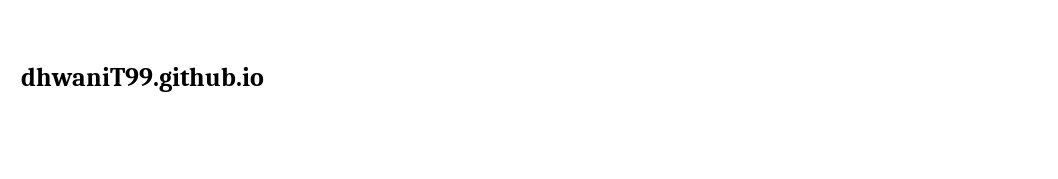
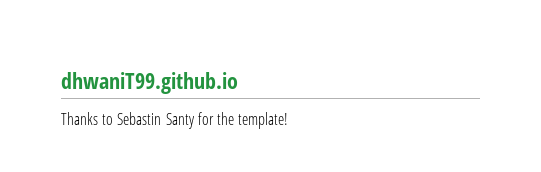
(264, 79) none -> [61,112,289,129] // Thanks to Sebastin Santy for the template!

